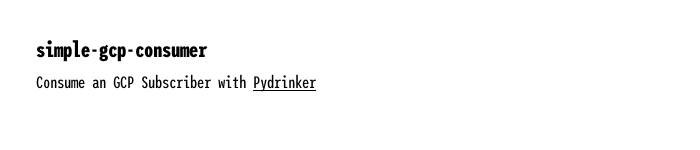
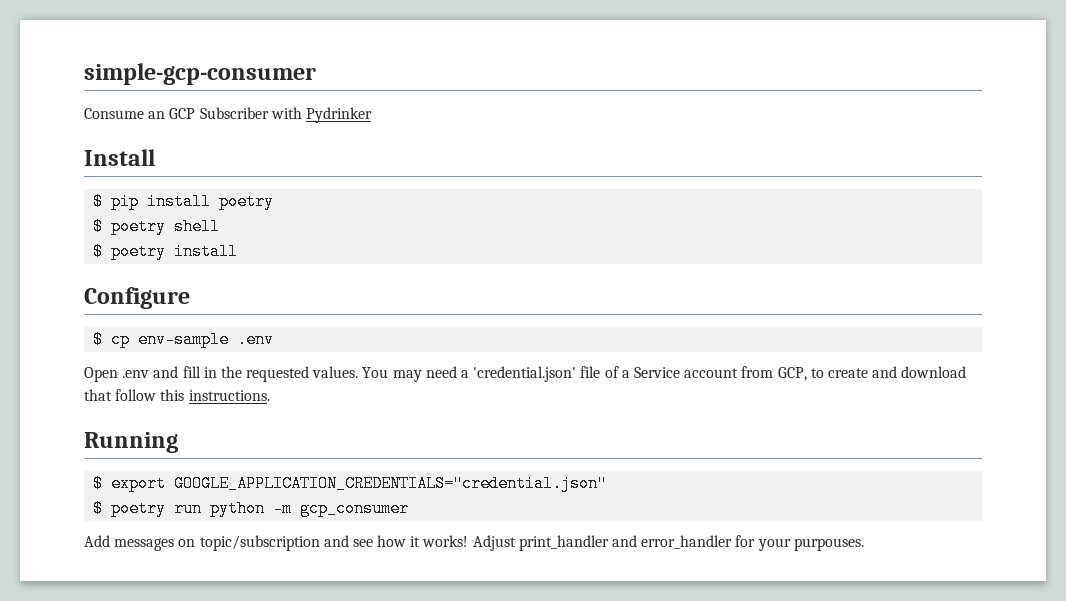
(317, 83) none -> [84,149,155,166] [93,193,275,210] [93,218,221,235] [93,243,239,260] [84,287,190,309] [93,331,275,348] [84,366,967,382] [84,389,270,401] [84,432,178,453] [93,475,608,492] [93,500,410,517] [84,535,864,551] // Install // $ pip install poetry // $ poetry shell // $ poetry install // Configure // $ cp env-sample .env // Open .env and fill in the requested values. You may need a 'credential.json' file of a Service account from GCP, to create and download that follow this instructions. // Running // $ export GOOGLE_APPLICATION_CREDENTIALS="credential.json" // $ poetry run python -m gcp_consumer // Add messages on topic/subscription and see how it works! Adjust print_handler and error_handler for your purpouses.

